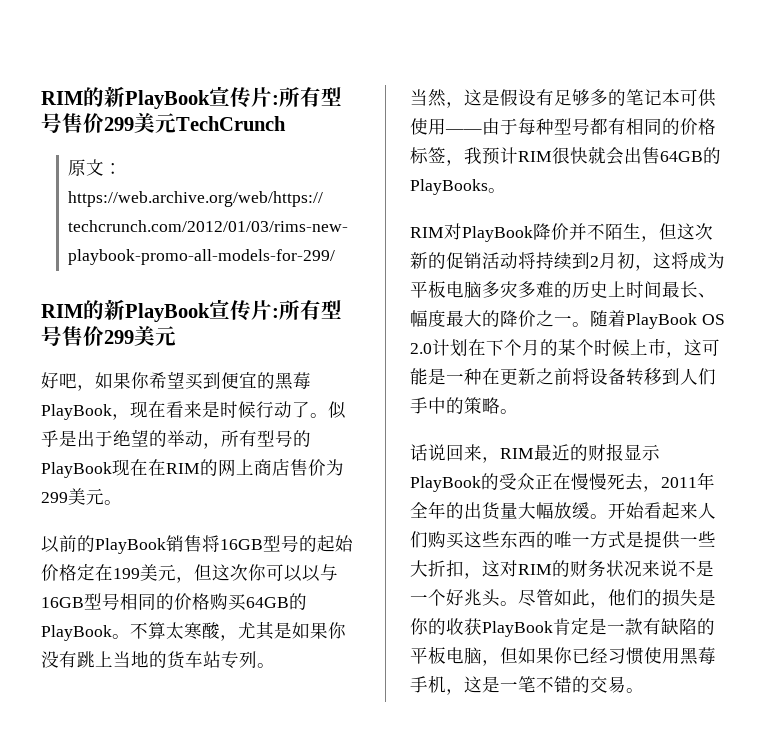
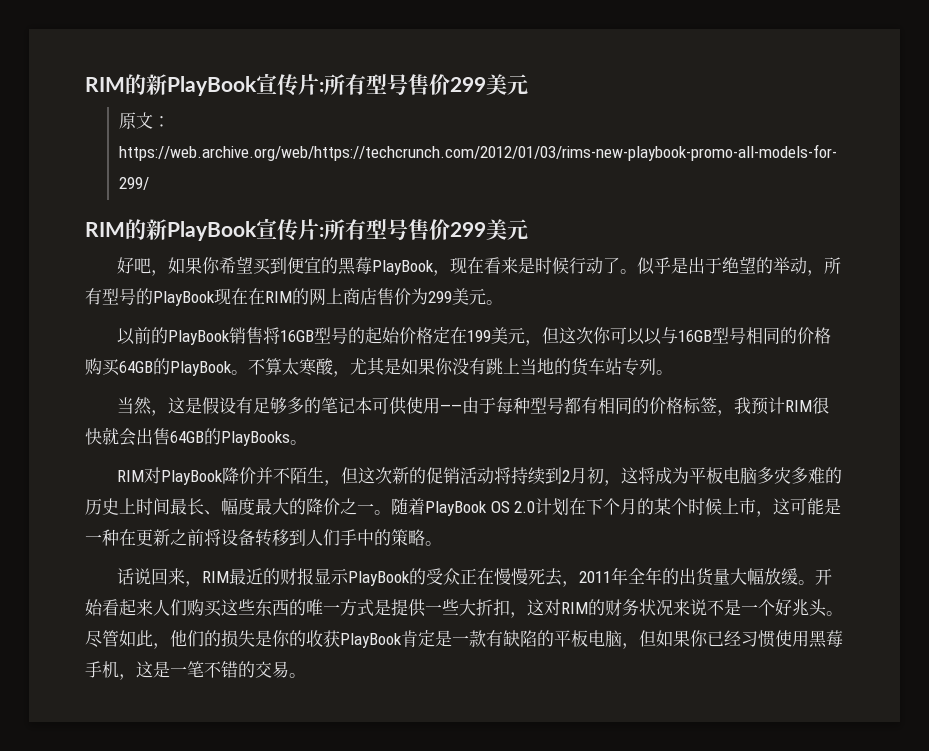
[176,116,286,131] TechCrunch -> (528, 84) none

